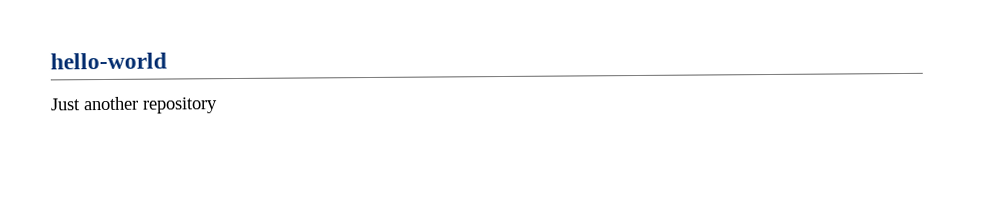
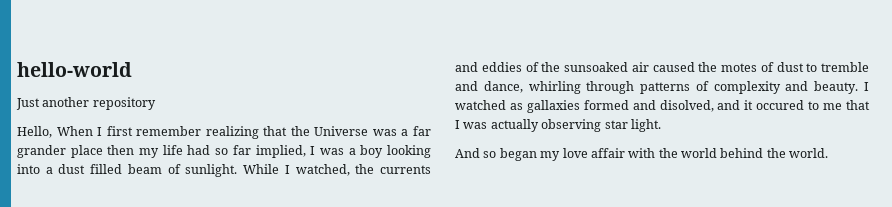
(218, 105) none -> [17,126,432,139] [17,145,431,158] [17,164,432,177] [455,62,869,72] [455,81,869,94] [455,100,871,113] [455,119,661,132] [455,148,829,161] // Hello, When I first remember realizing that the Universe was a far grander place then my life had so far implied, I was a boy looking into a dust filled beam of sunlight. While I watched, the currents and eddies of the sunsoaked air caused the motes of dust to tremble and dance, whirling through patterns of complexity and beauty. I watched as gallaxies formed and disolved, and it occured to me that I was actually observing star light. // And so began my love affair with the world behind the world.

